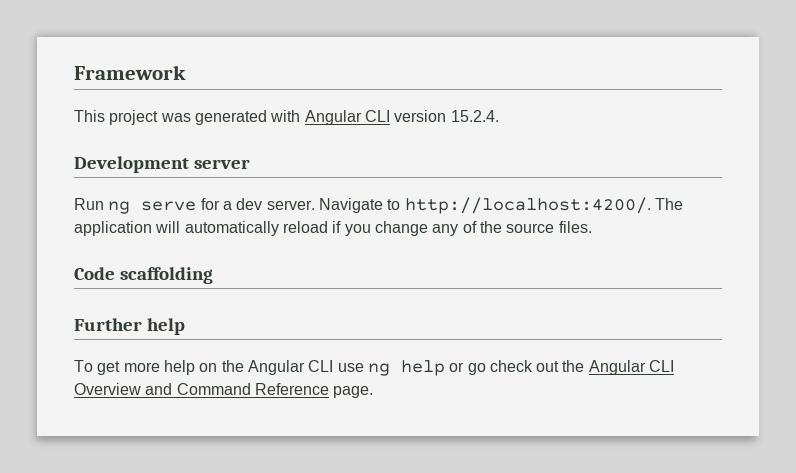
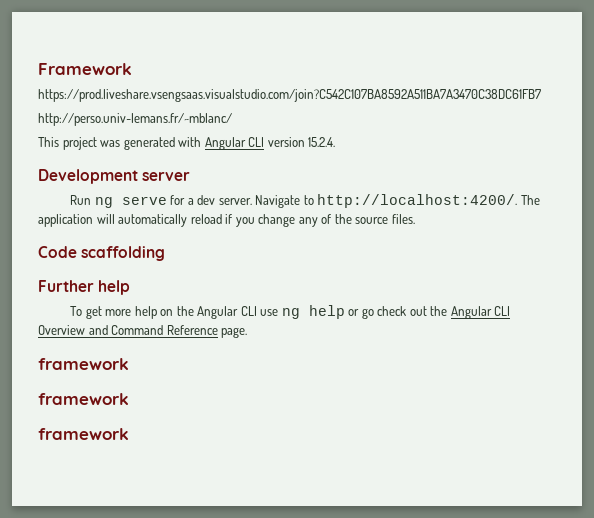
(186, 72) none -> [38,89,541,102] [38,113,232,126] // https://prod.liveshare.vsengsaas.visualstudio.com/join?C542C107BA8592A511BA7A3470C38DC61FB7 // http://perso.univ-lemans.fr/~mblanc/
(374, 392) none -> [38,358,129,370] [38,393,129,405] [38,428,129,440] // framework // framework // framework

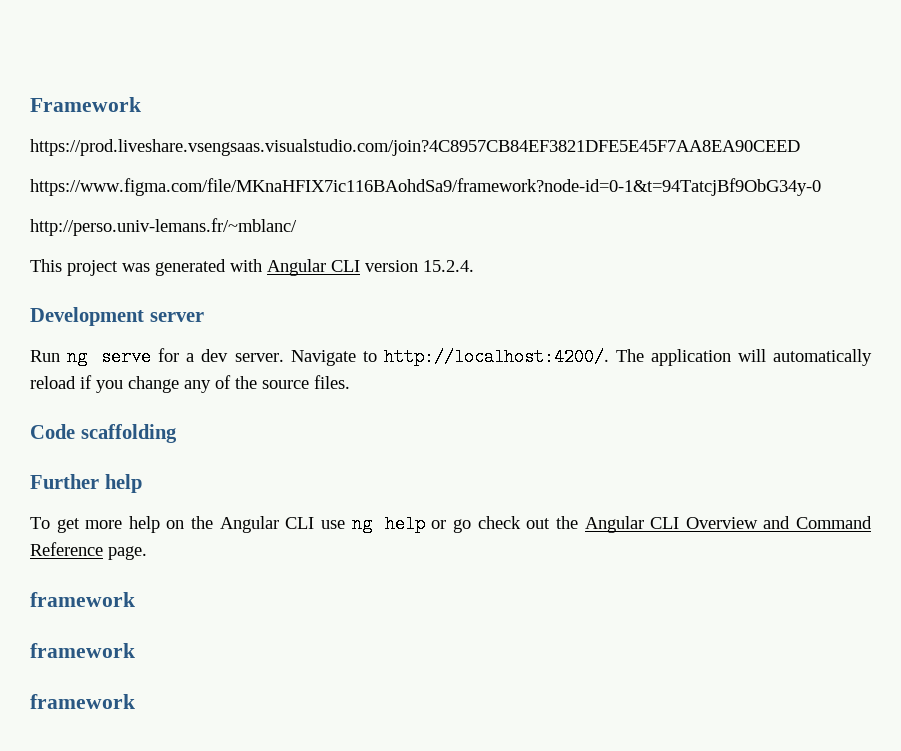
[38,89,541,102] https://prod.liveshare.vsengsaas.visualstudio.com/join?C542C107BA8592A511BA7A3470C38DC61FB7 -> [30,139,800,156] [30,178,821,196] https://prod.liveshare.vsengsaas.visualstudio.com/join?4C8957CB84EF3821DFE5E45F7AA8EA90CEED // https://www.figma.com/file/MKnaHFIX7ic116BAohdSa9/framework?node-id=0-1&t=94TatcjBf9ObG34y-0

